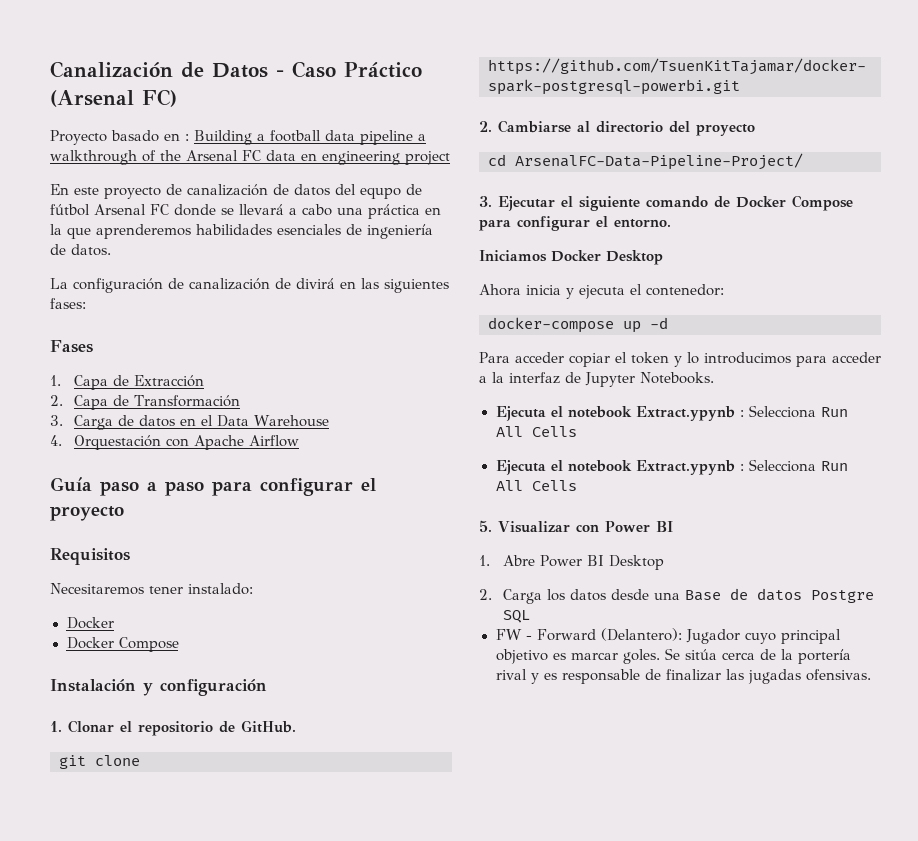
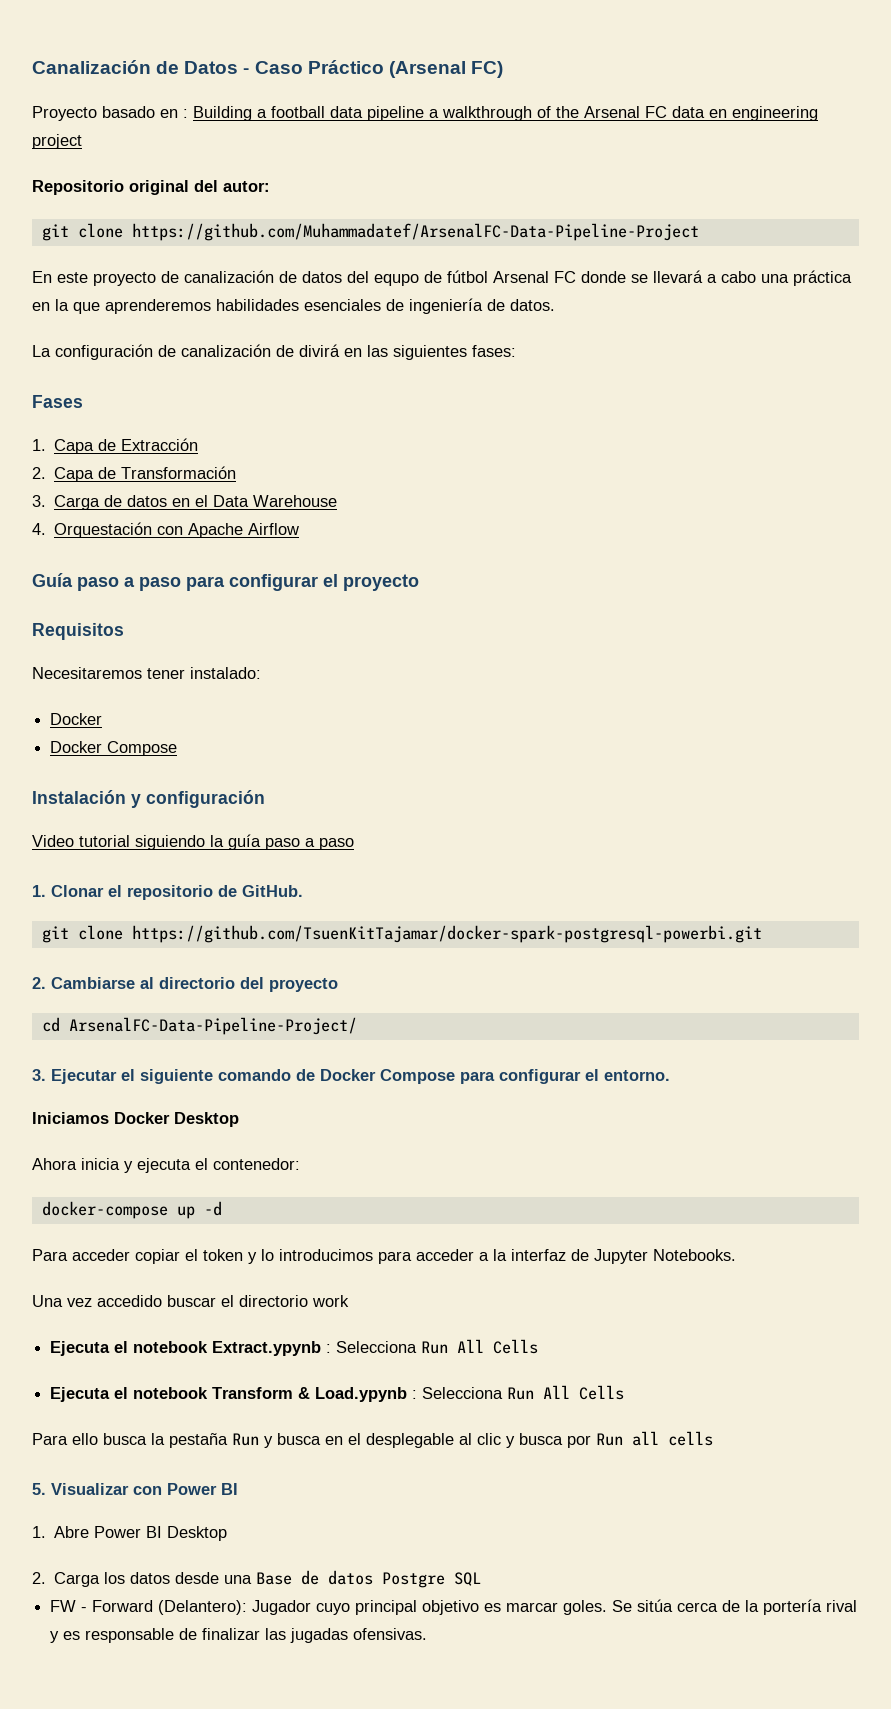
(450, 158) none -> [32,180,270,195] [41,223,699,241] // Repositorio original del autor: // git clone https://github.com/Muhammadatef/ArsenalFC-Data-Pipeline-Project
(267, 687) none -> [32,834,354,850] // Video tutorial siguiendo la guía paso a paso
(714, 378) none -> [32,1295,349,1307] // Una vez accedido buscar el directorio work
[635,459,848,475] [495,480,577,491] Extract.ypynb : Selecciona Run All Cells -> [212,1385,625,1402] [32,1431,713,1448] Transform & Load.ypynb : Selecciona Run All Cells // Para ello busca la pestaña Run y busca en el desplegable al clic y busca por Run all cells

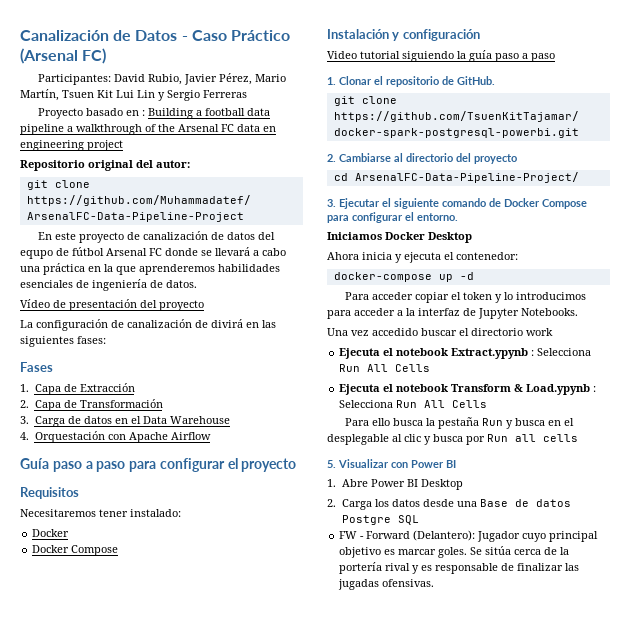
(503, 69) none -> [38,73,287,85] [20,89,247,101] // Participantes: David Rubio, Javier Pérez, Mario Martín, Tsuen Kit Lui Lin y Sergio Ferreras
(555, 305) none -> [20,299,204,311] // Vídeo de presentación del proyecto

